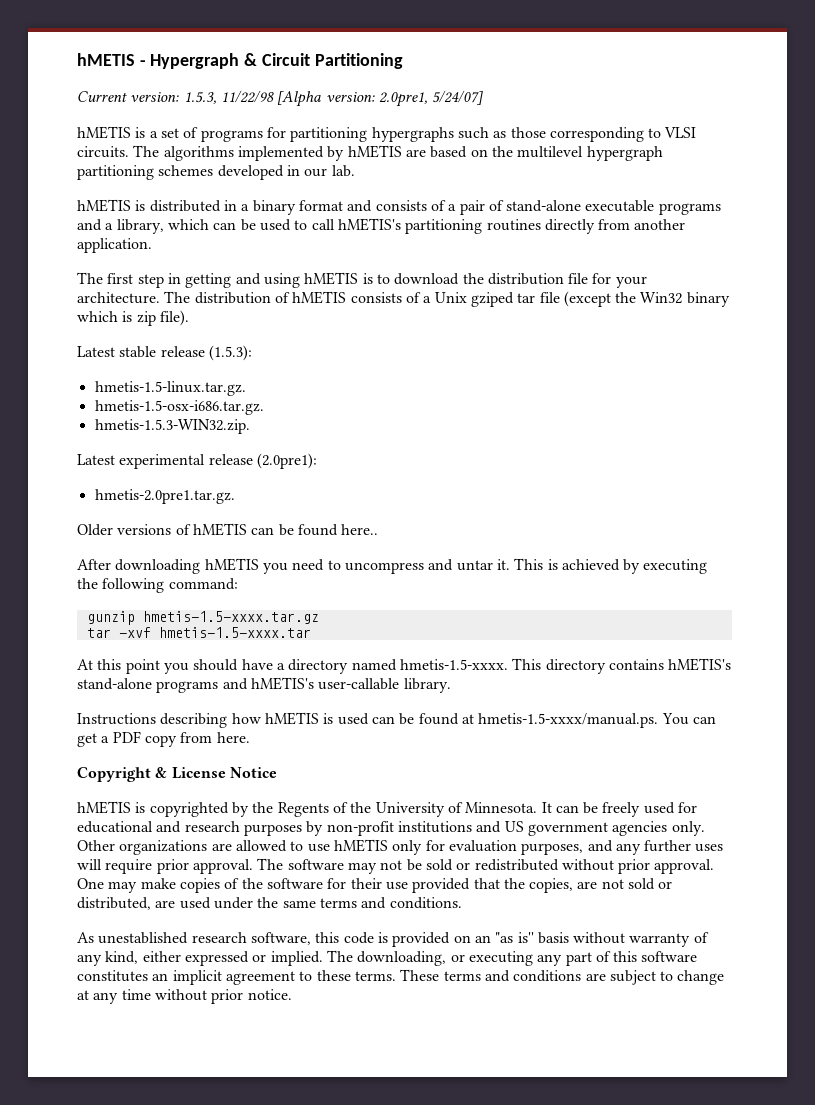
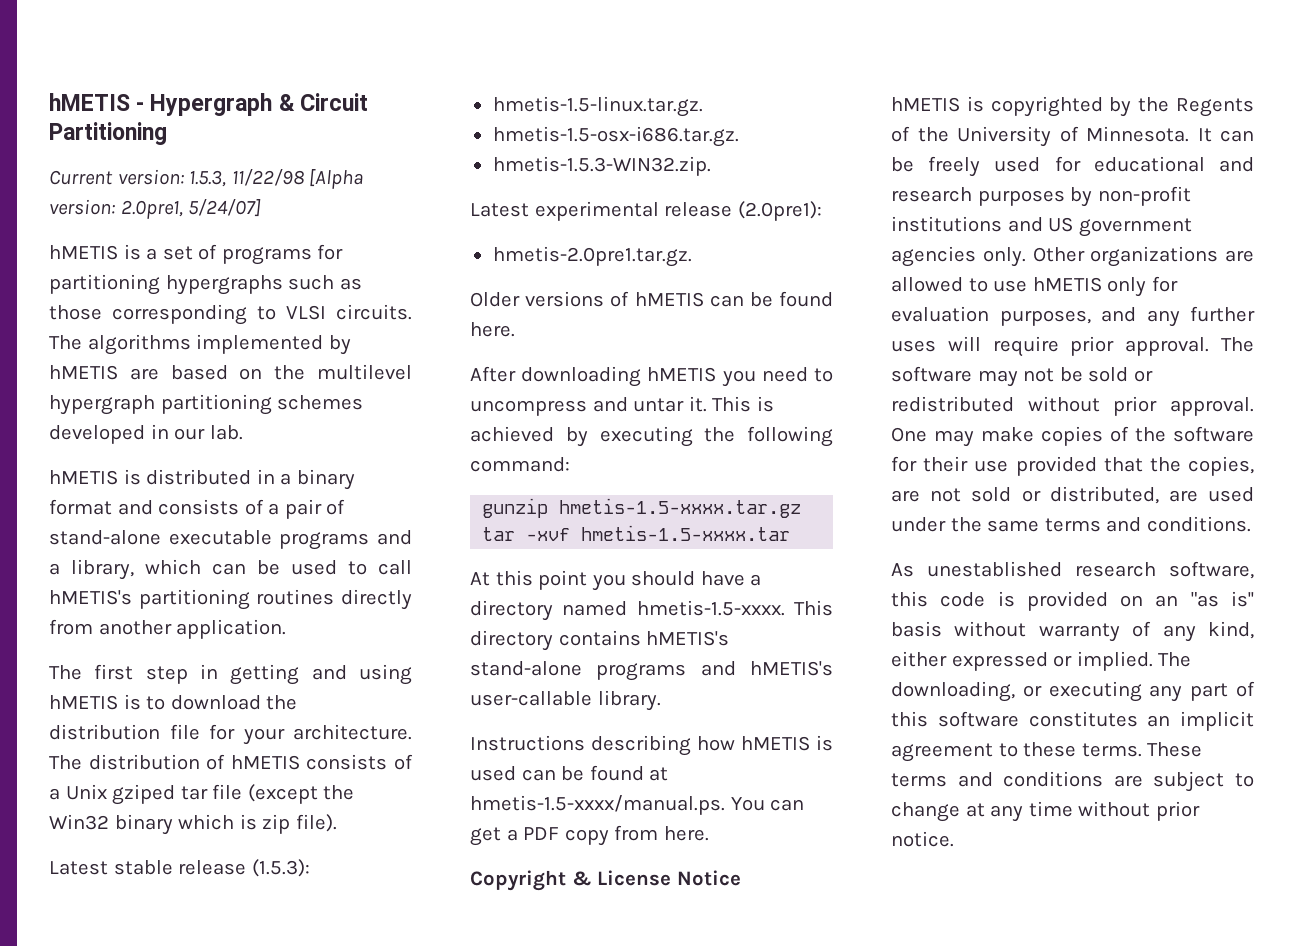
[341,524,379,535] here.. -> [470,322,515,337] here.

